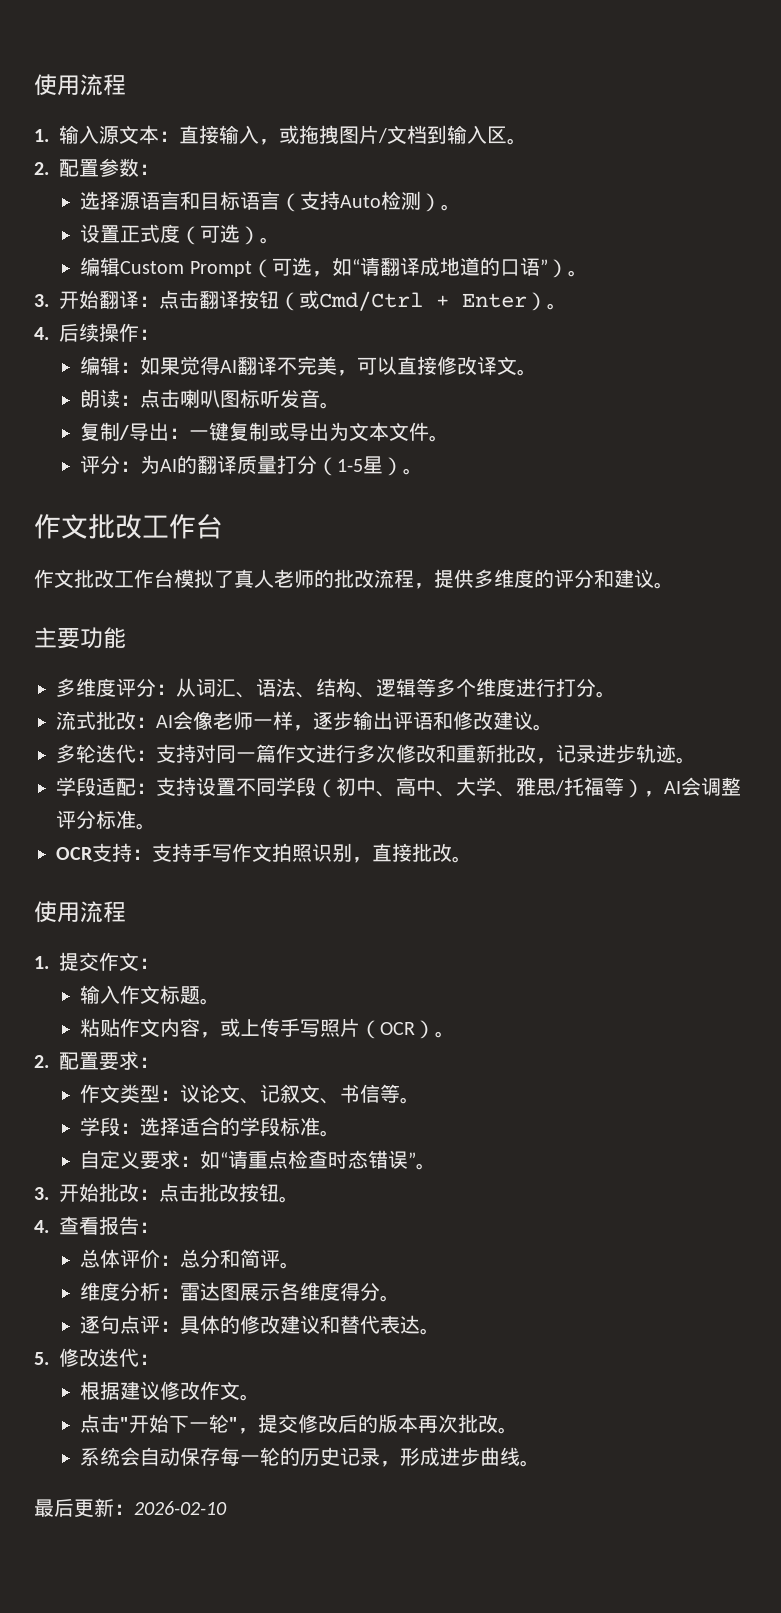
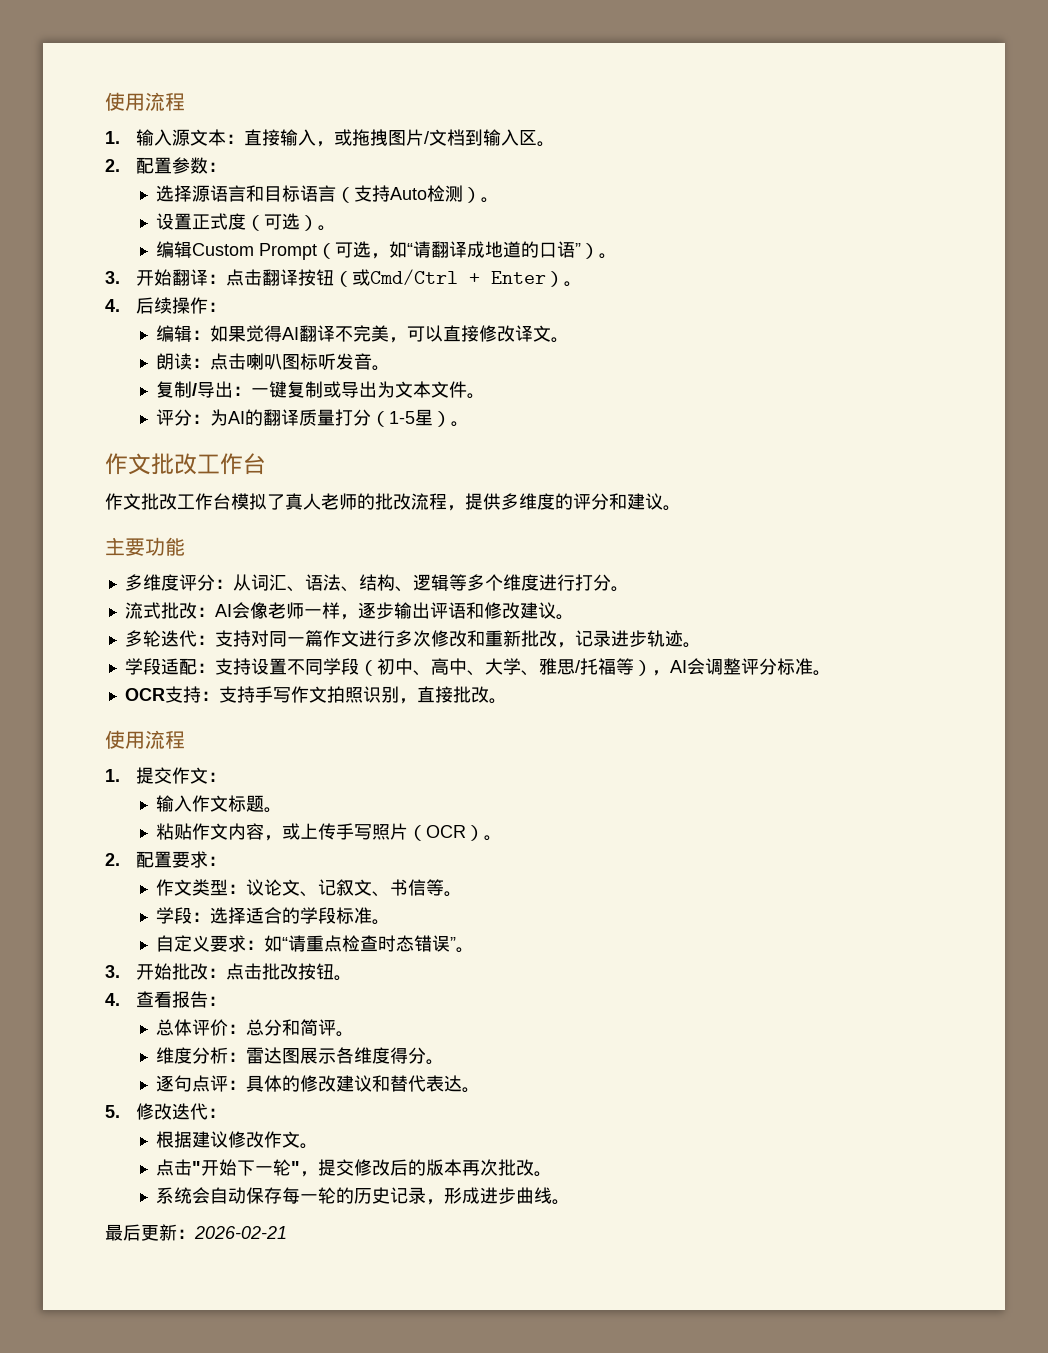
[134,1501,227,1515] 2026-02-10 -> [194,1226,287,1239] 2026-02-21

